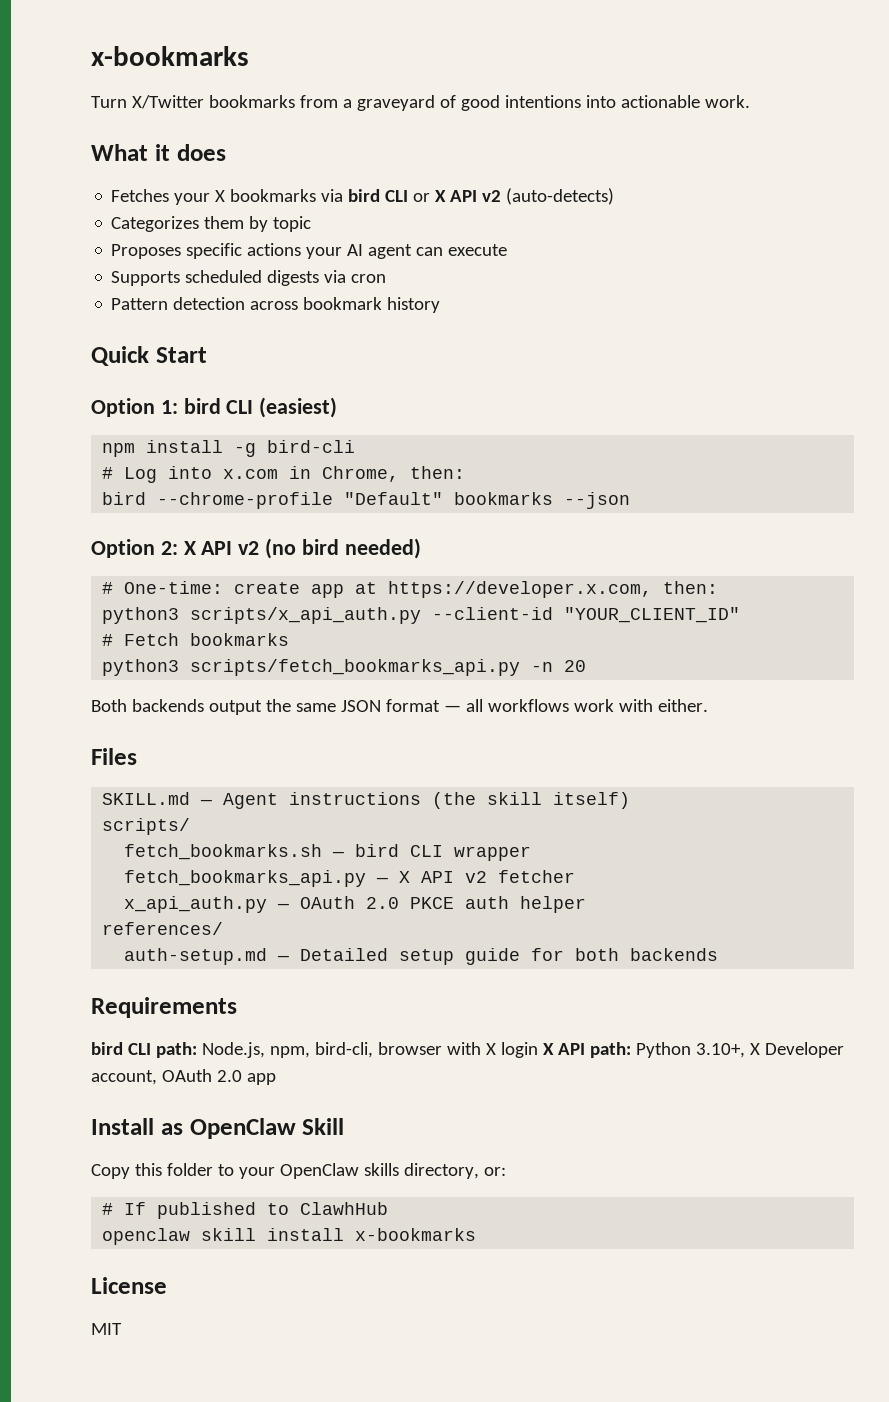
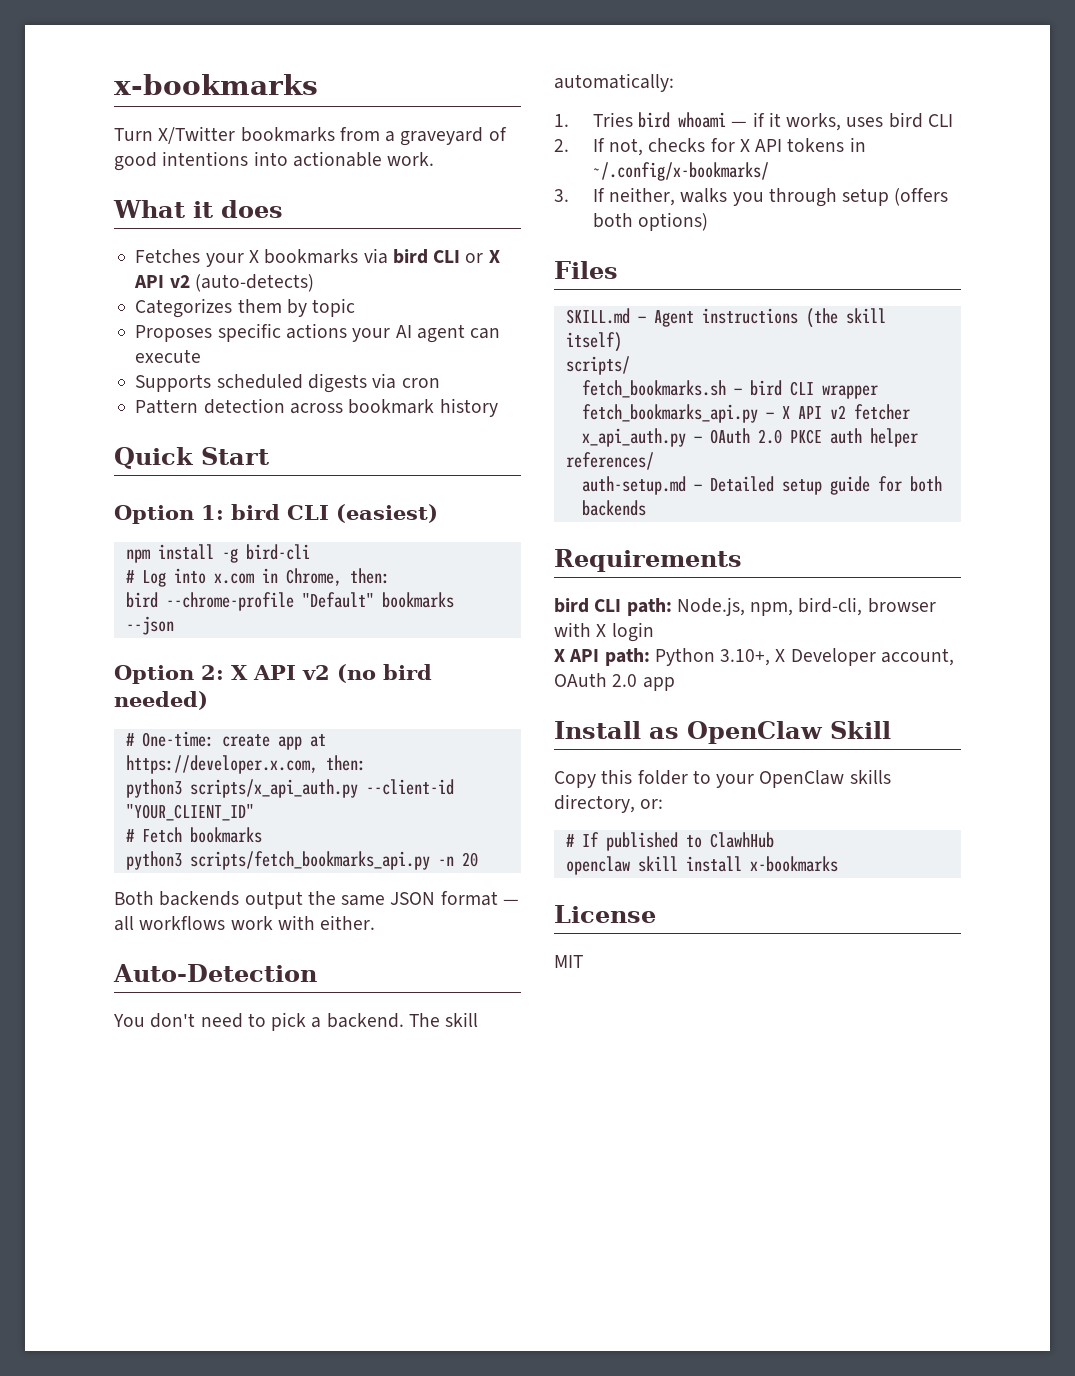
(708, 705) none -> [113,964,317,982] [113,1012,479,1031] [554,73,674,92] [554,112,954,131] [554,137,866,156] [592,162,769,181] [554,187,949,207] [592,212,709,231] // Auto-Detection // You don't need to pick a backend. The skill automatically: // 1. Tries bird whoami — if it works, uses bird CLI // 2. If not, checks for X API tokens in ~/.config/x-bookmarks/ // 3. If neither, walks you through setup (offers both options)
(538, 1050) none -> (654, 632) //

